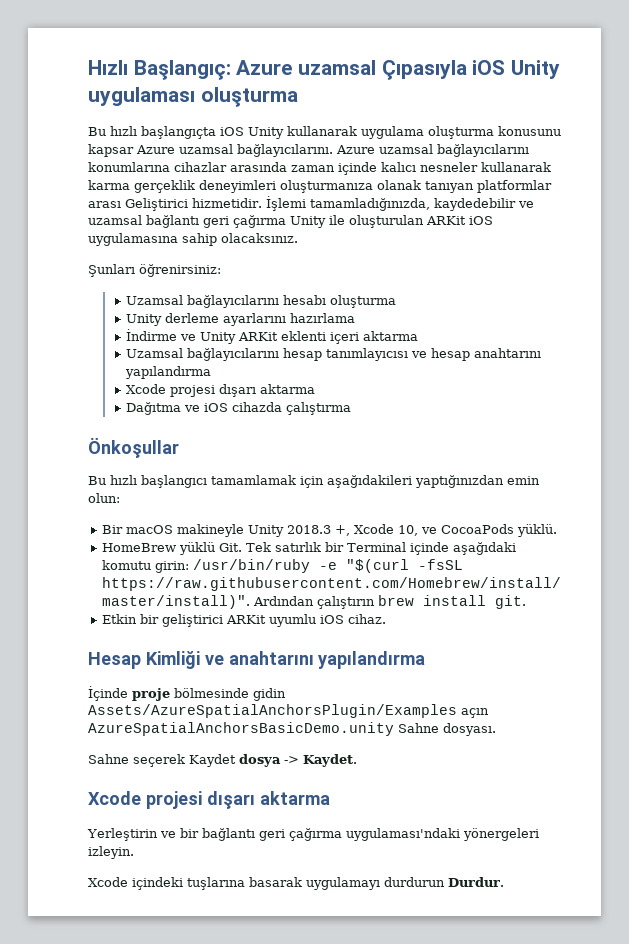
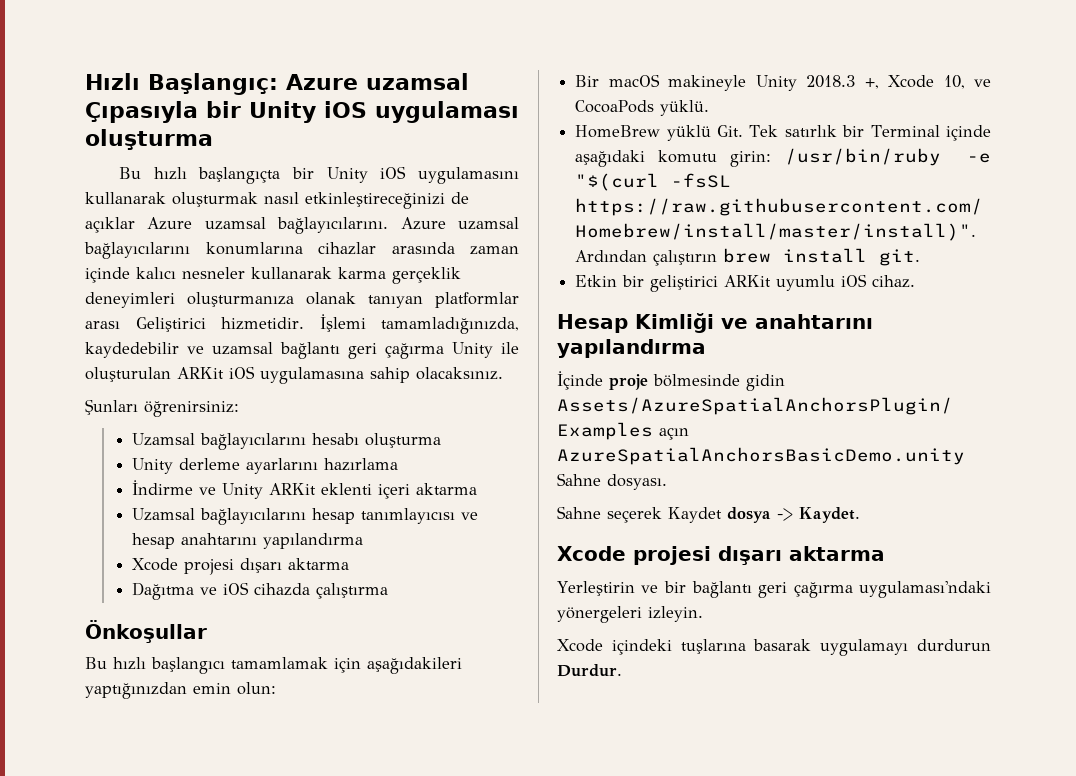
[472,60,561,79] iOS Unity -> [206,101,367,123] bir Unity iOS
[220,126,561,139] [88,144,134,157] iOS Unity kullanarak uygulama oluşturma konusunu kapsar -> [292,166,519,184] [85,192,469,209] [85,217,135,233] bir Unity iOS uygulamasını kullanarak oluşturmak nasıl etkinleştireceğinizi de açıklar

